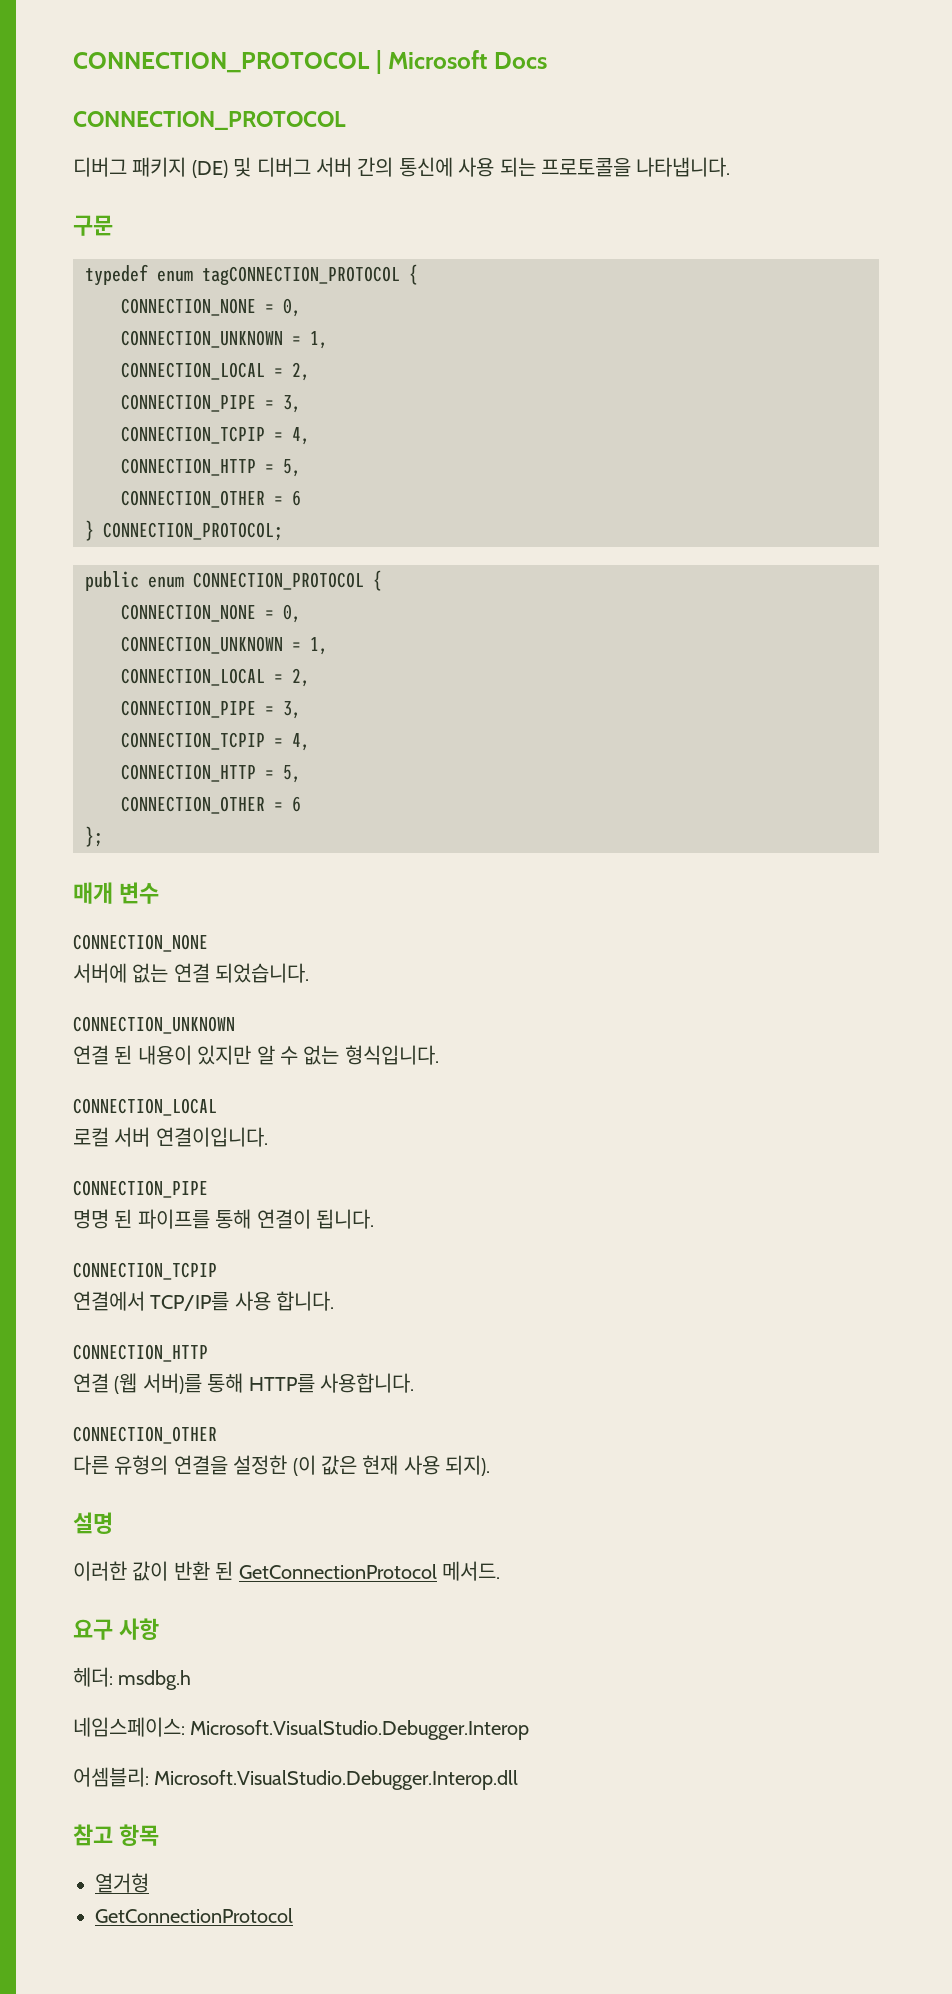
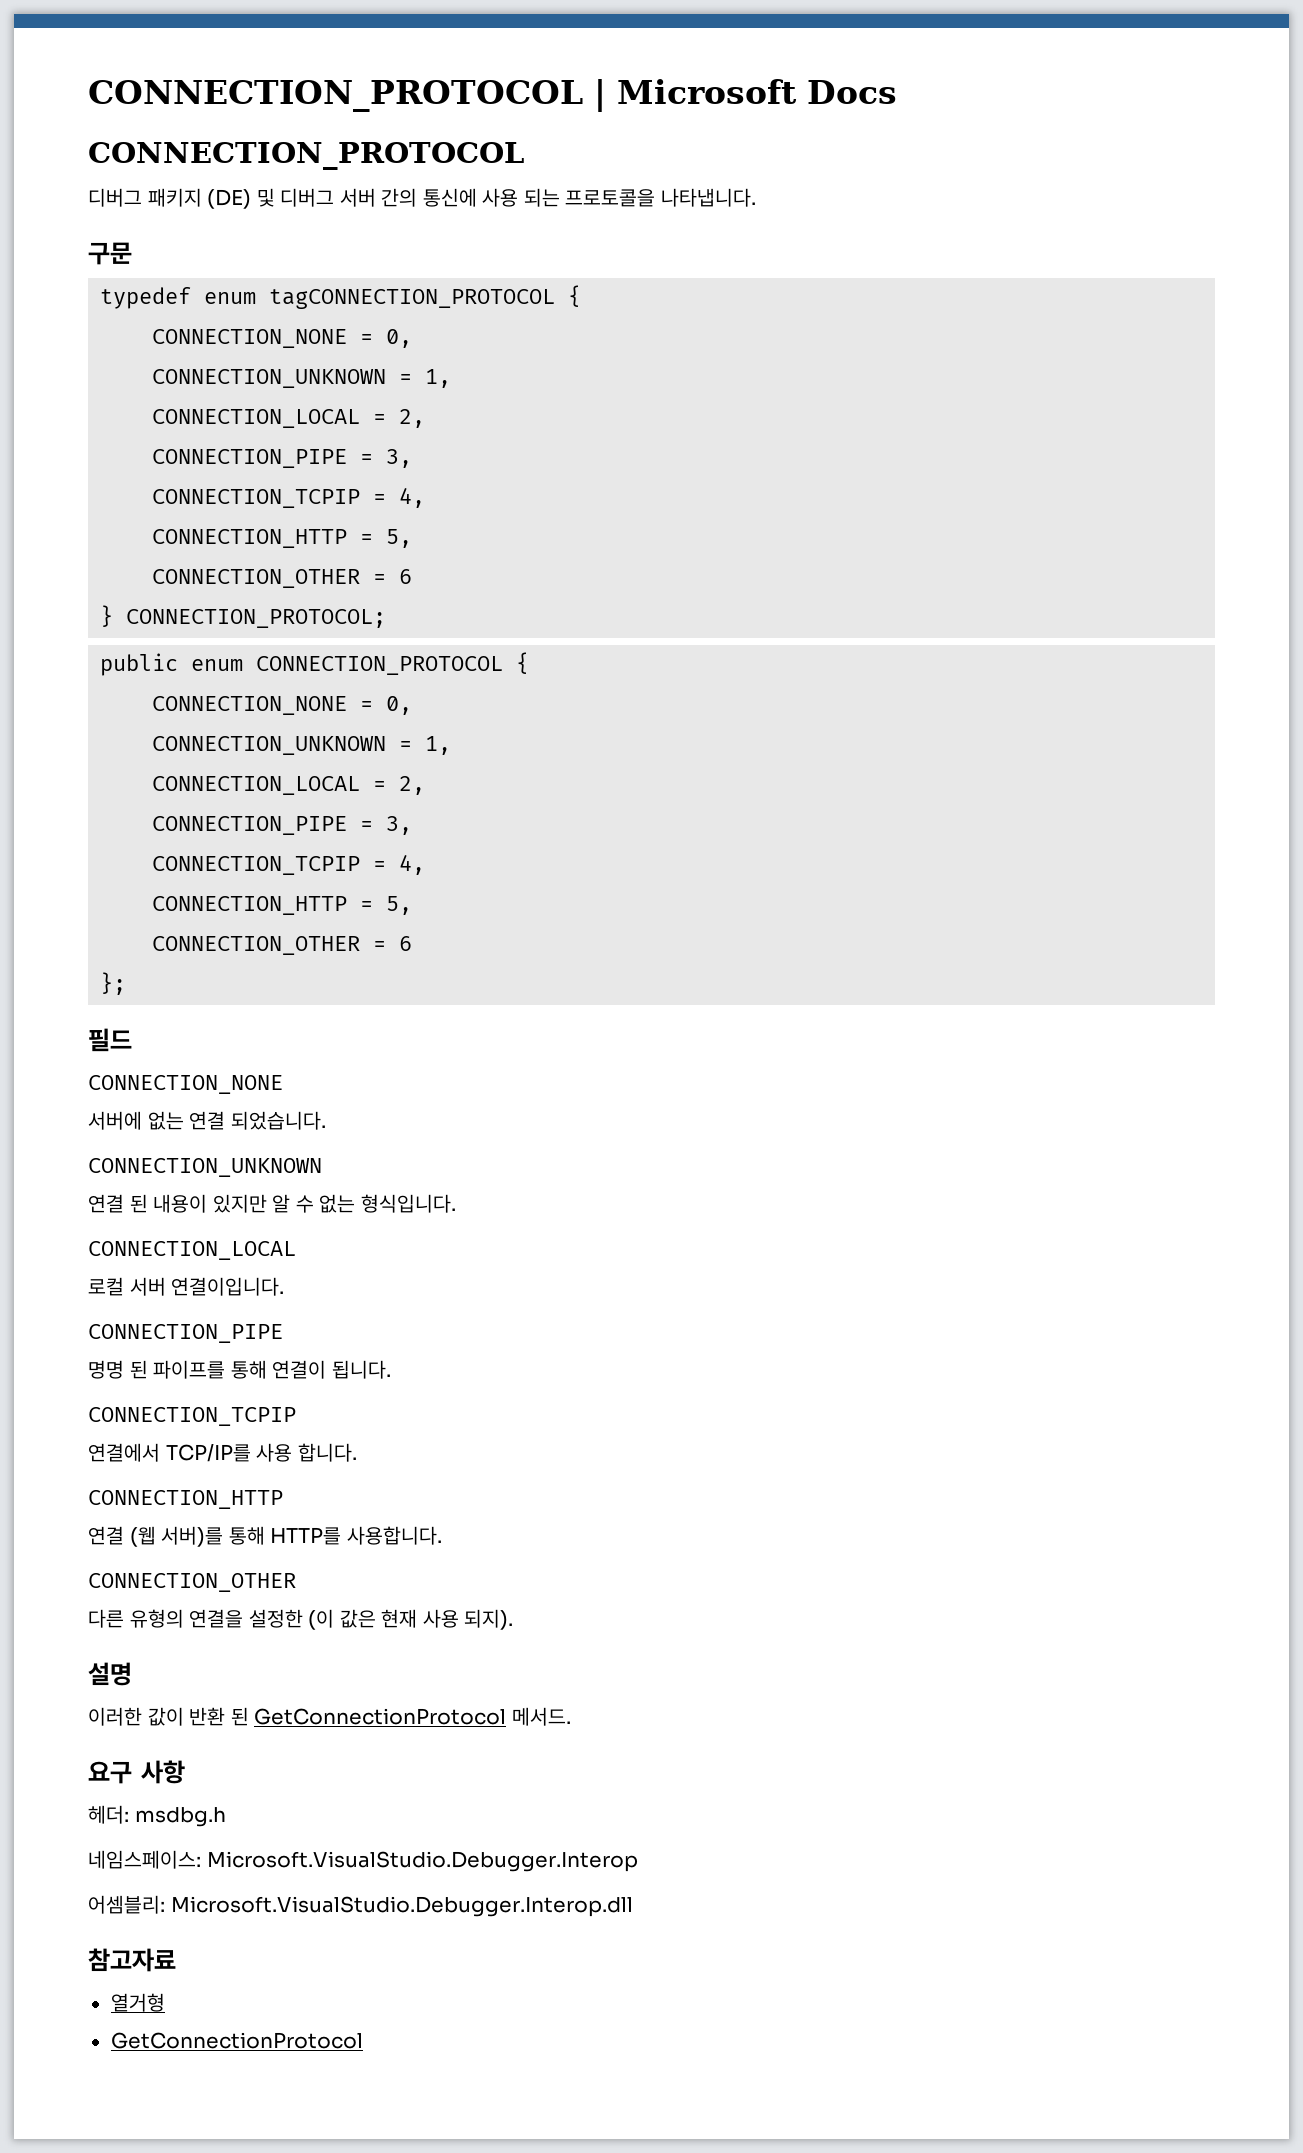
[73,882,159,904] 매개 변수 -> [88,1028,132,1052] 필드
[73,1824,159,1846] 참고 항목 -> [88,1948,176,1972] 참고자료

